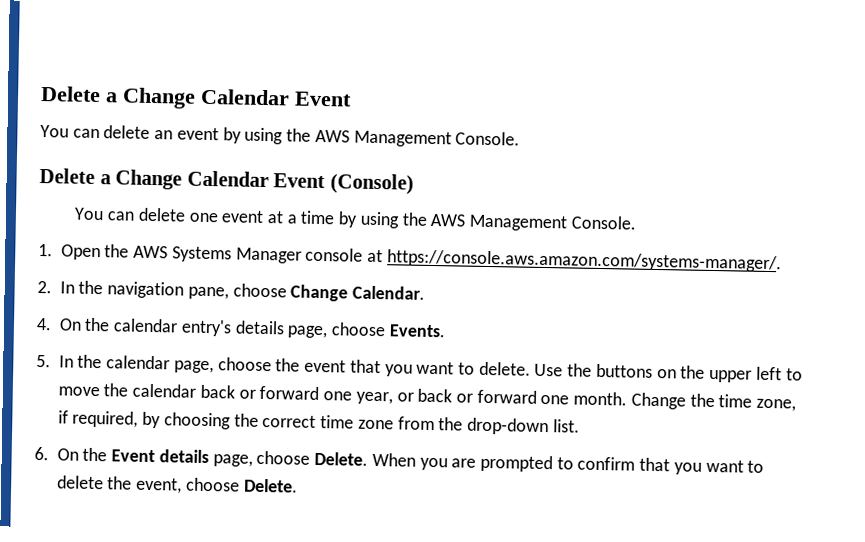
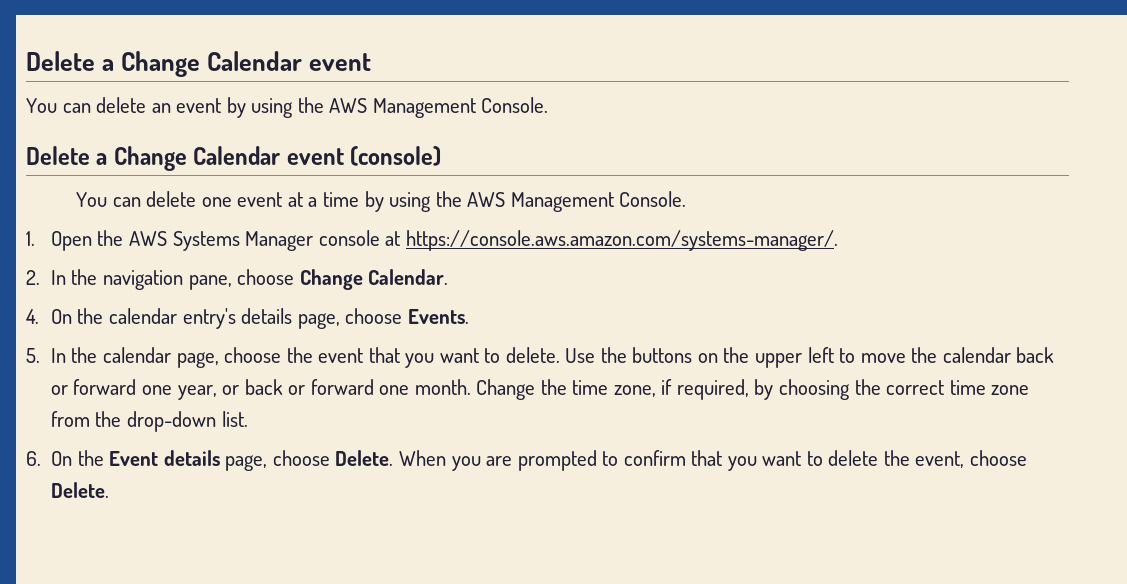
[40,86,352,109] Delete a Change Calendar Event -> [26,51,372,77] Delete a Change Calendar event
[273,173,414,195] Event (Console) -> [286,146,442,166] event (console)

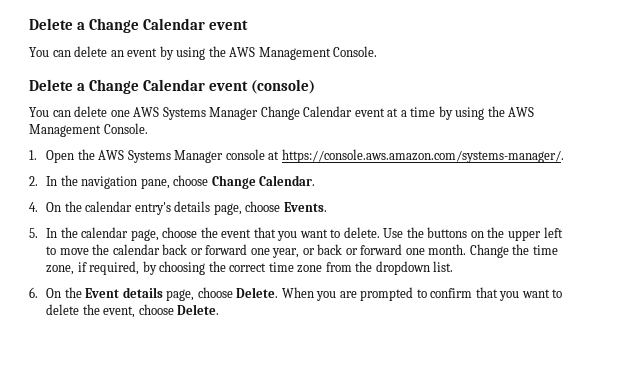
(232, 202) none -> [133,106,353,120] AWS Systems Manager Change Calendar
[127,411,217,432] drop-down -> [375,261,430,275] dropdown

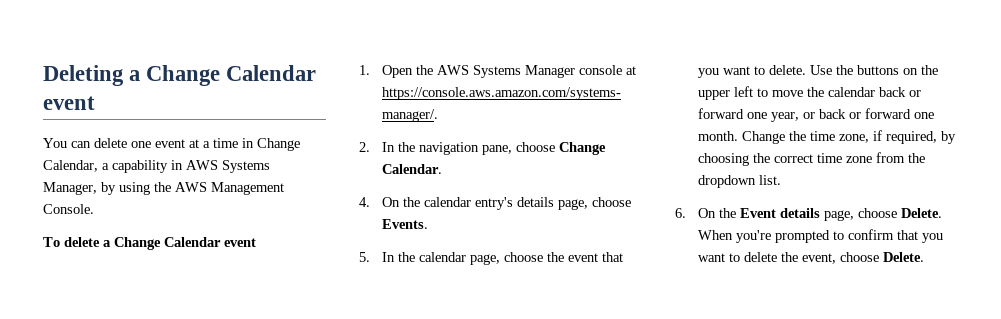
[29,18,73,30] Delete -> [43,65,124,86] Deleting
[110,46,378,60] [29,79,315,94] [29,106,535,120] [29,123,148,137] an event by using the AWS Management Console. // Delete a Change Calendar event (console) // You can delete one AWS Systems Manager Change Calendar event at a time by using the AWS Management Console. -> [131,138,300,151] [43,160,270,173] [43,182,284,195] [43,204,94,214] [43,237,256,250] one event at a time in Change Calendar, a capability in AWS Systems Manager, by using the AWS Management Console. // To delete a Change Calendar event
[316,291,357,301] you are -> [736,230,772,243] you're

